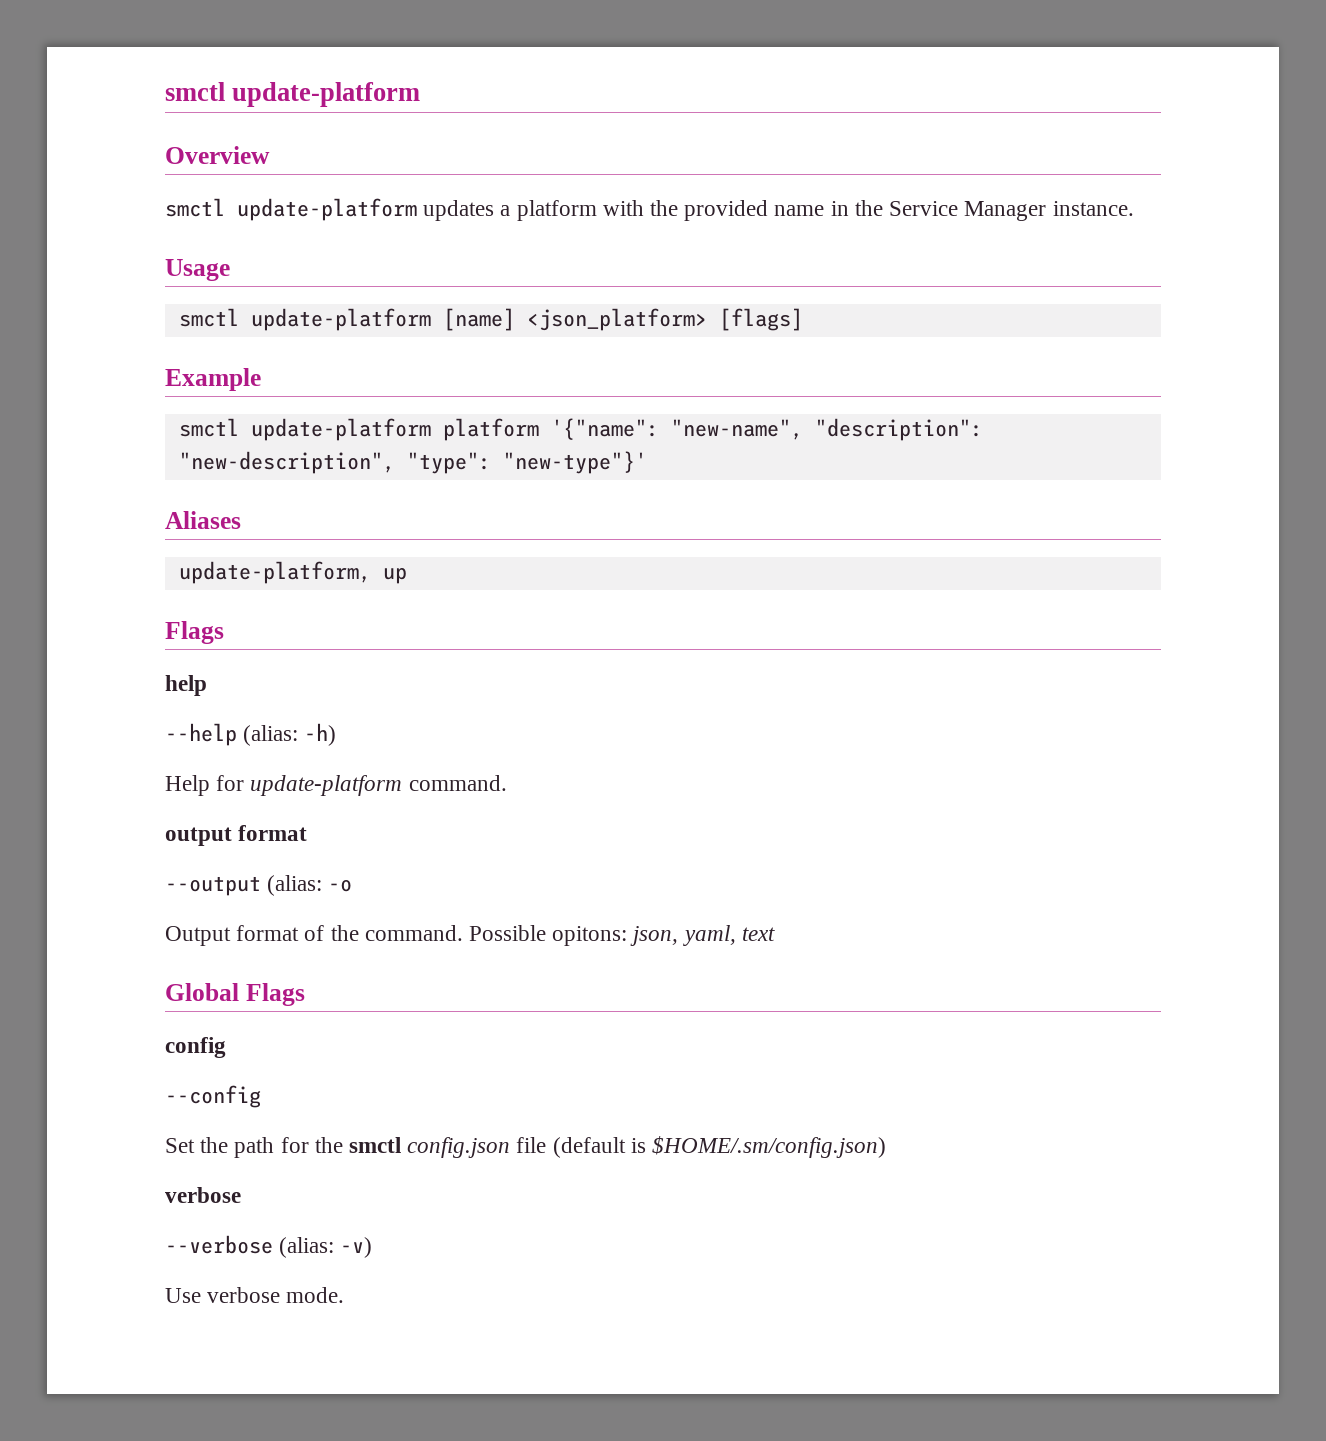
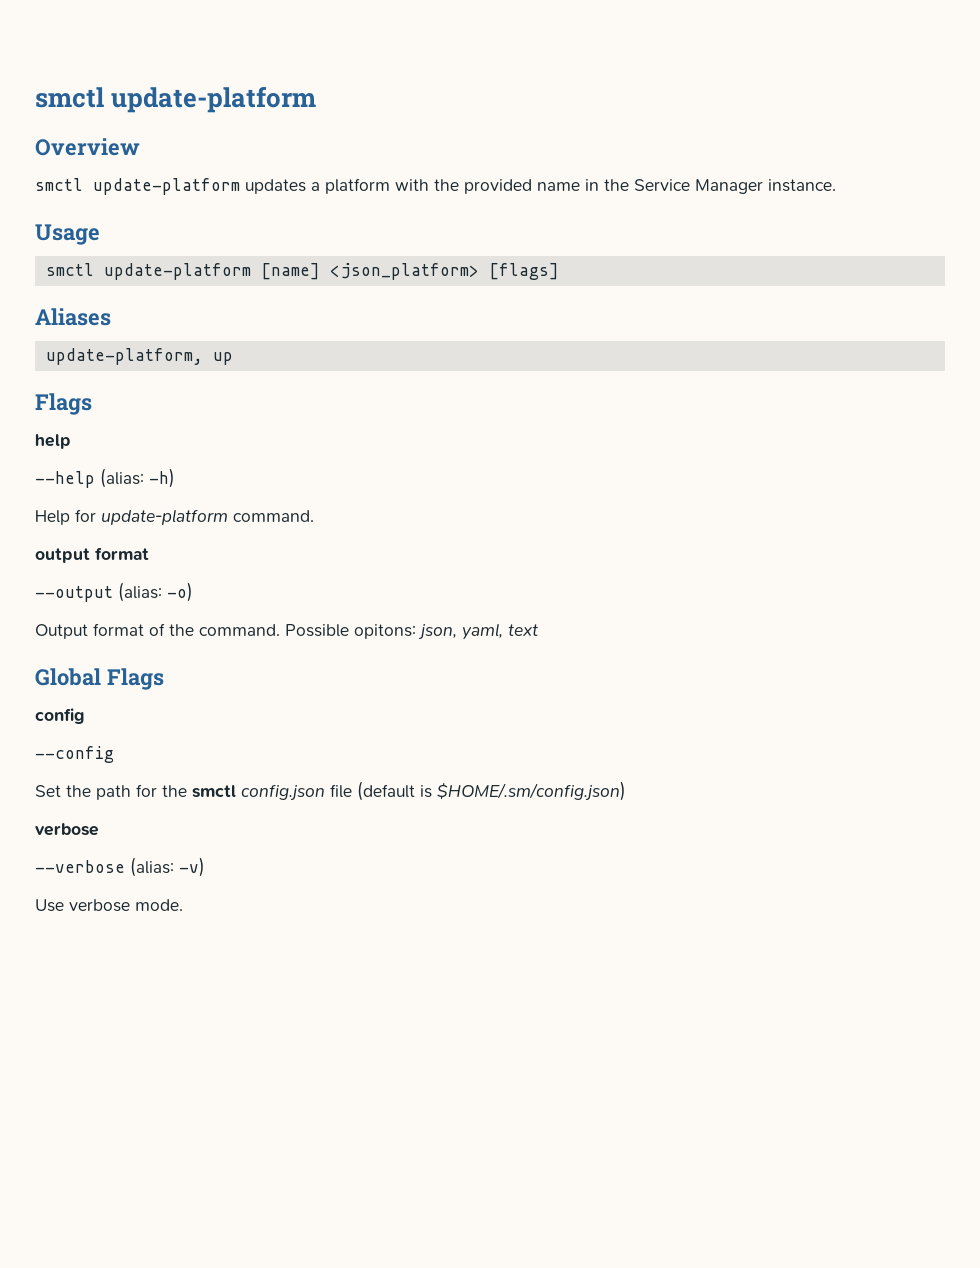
[165,368,261,391] [178,418,983,441] [178,451,647,474] // Example // smctl update-platform platform '{"name": "new-name", "description": "new-description", "type": "new-type"}' -> (559, 271) none
[328,879,353,892] -o -> [167,582,193,602] -o)

